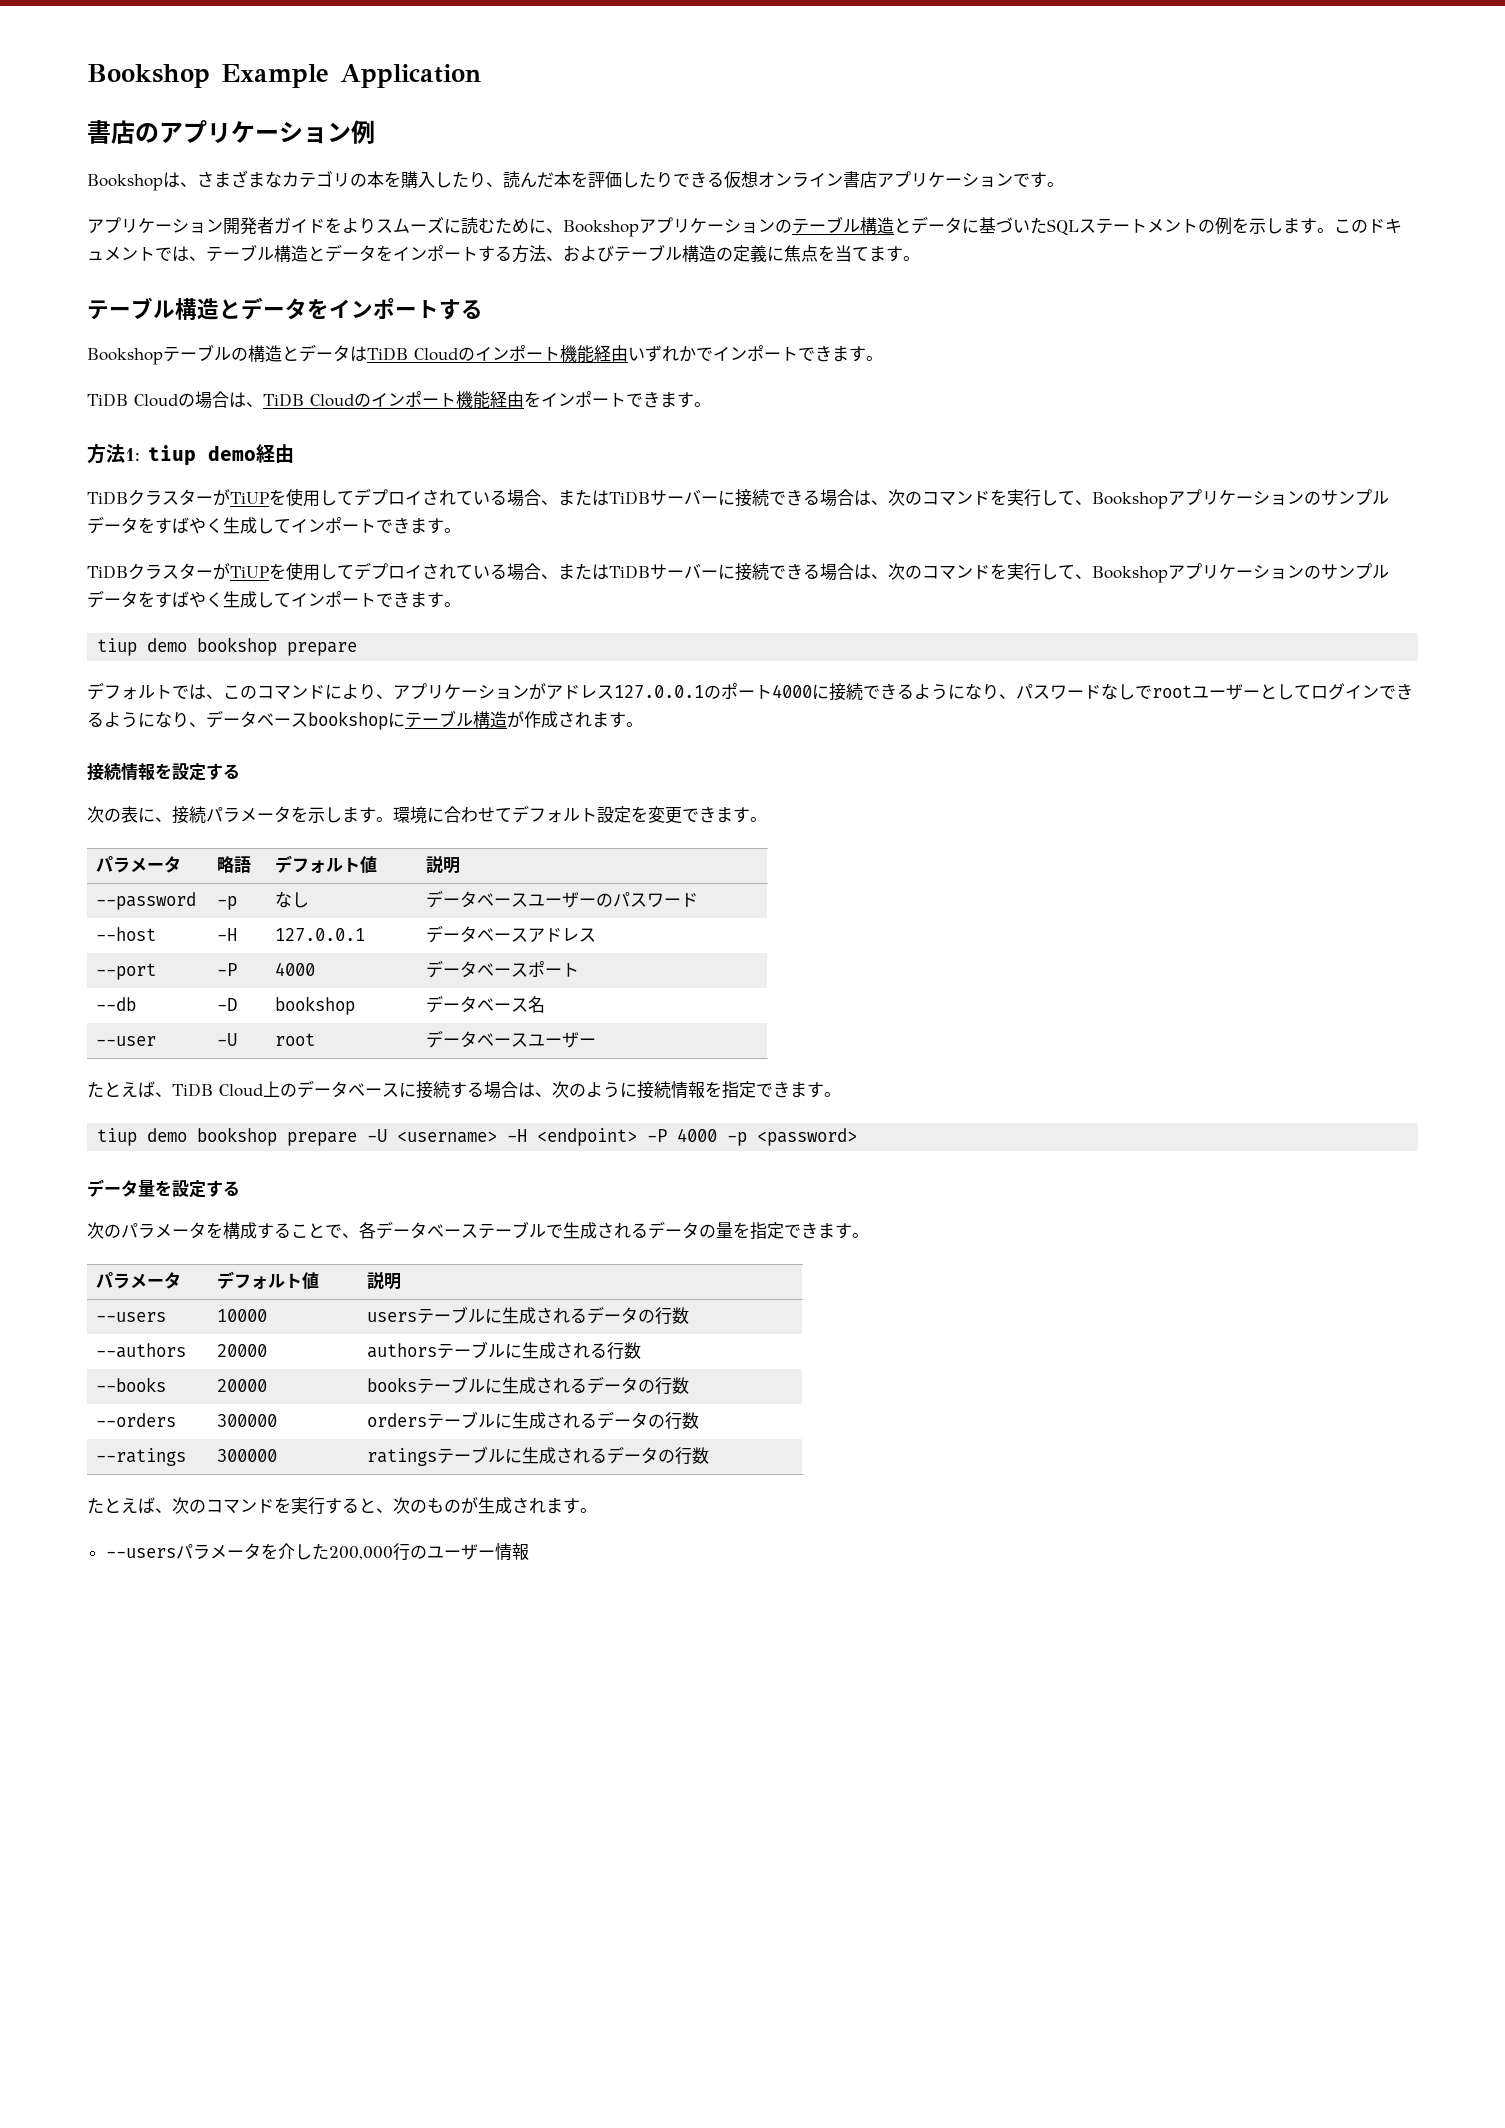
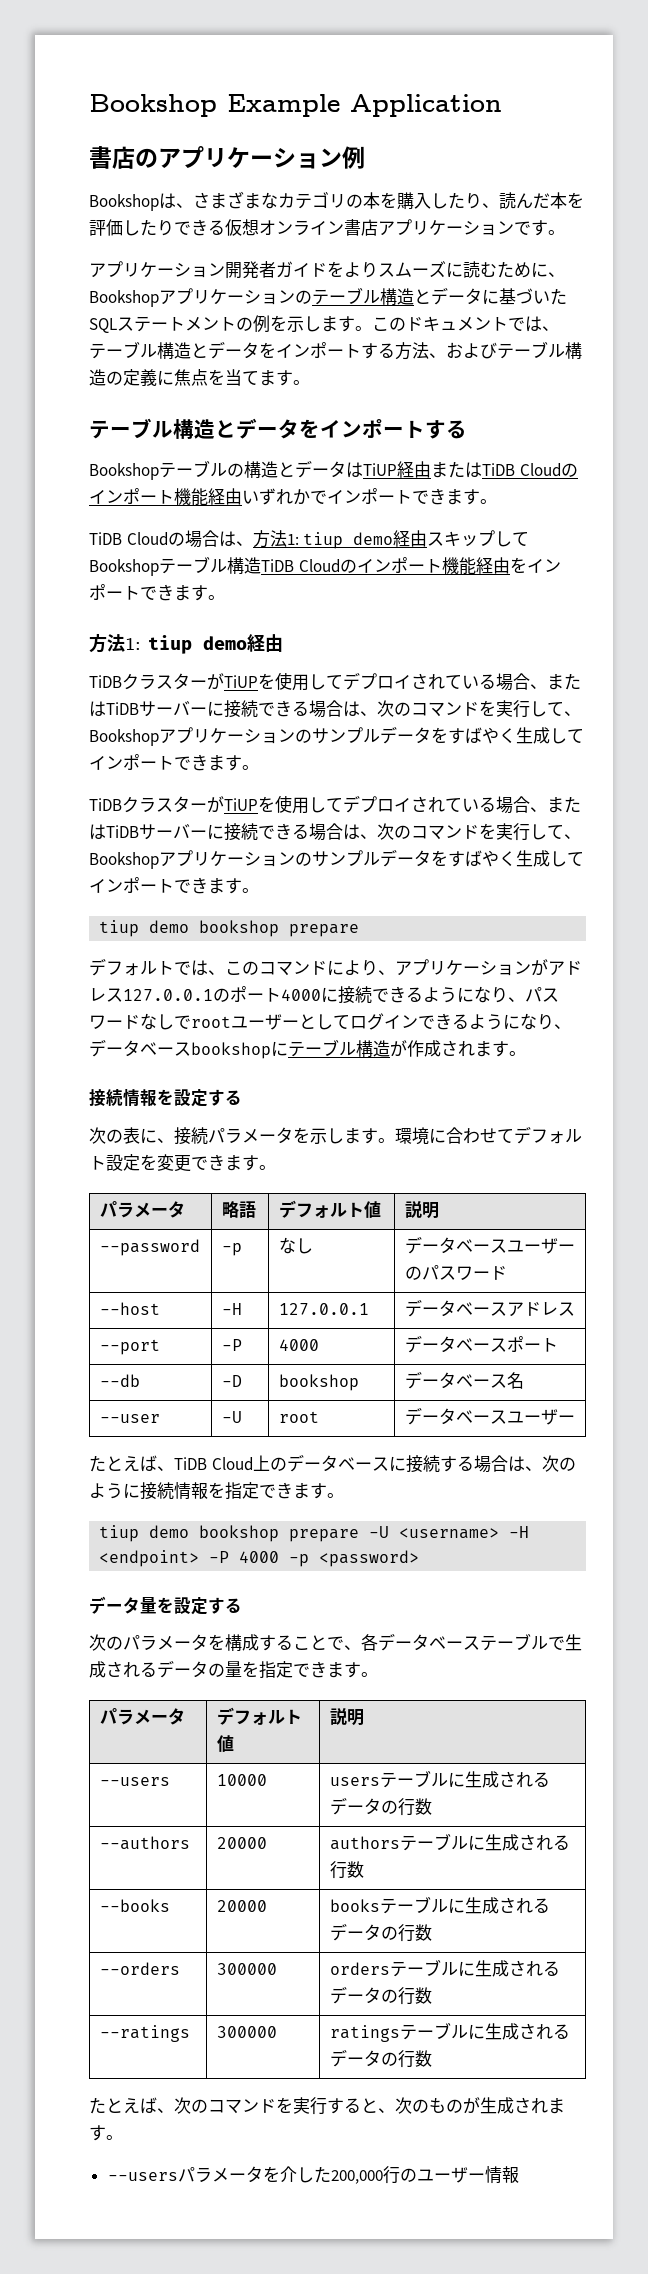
(367, 354) none -> [363,461,482,478] TiUP経由または
(263, 404) none -> [252,530,530,549] [89,556,261,576] 方法1: tiup demo経由スキップしてBookshopテーブル構造

